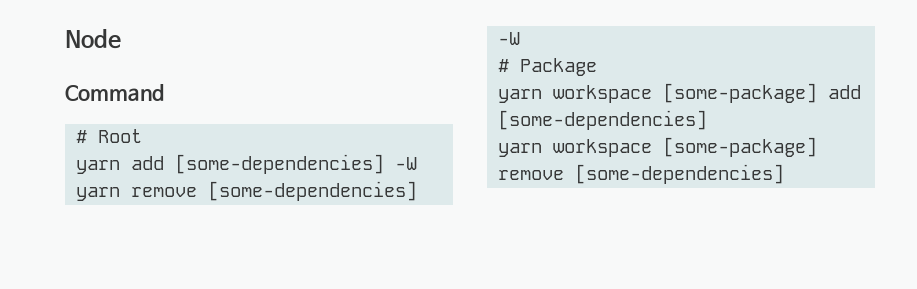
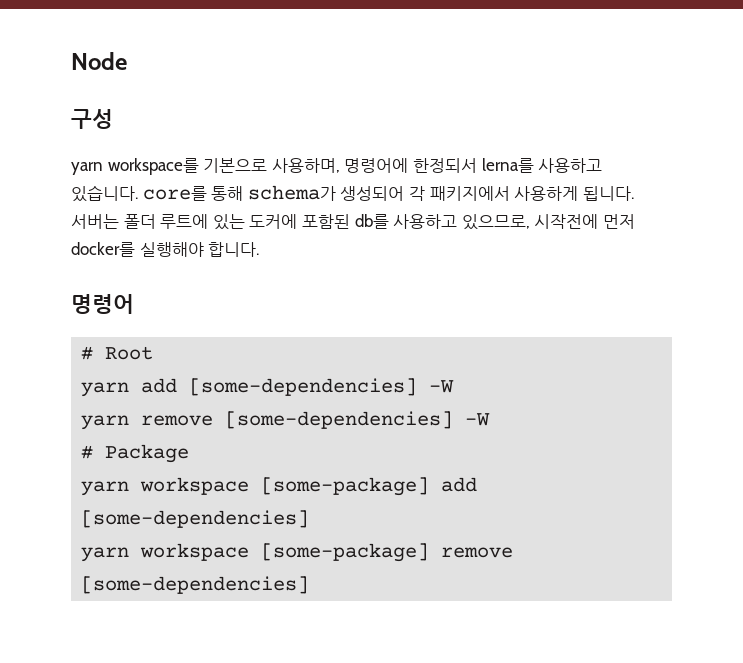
[65,84,164,101] Command -> [71,109,113,129] [71,158,603,175] [71,185,634,202] [71,214,635,230] [71,242,260,257] [71,294,134,314] 구성 // yarn workspace를 기본으로 사용하며, 명령어에 한정되서 lerna를 사용하고 있습니다. core를 통해 schema가 생성되어 각 패키지에서 사용하게 됩니다. 서버는 폴더 루트에 있는 도커에 포함된 db를 사용하고 있으므로, 시작전에 먼저 docker를 실행해야 합니다. // 명령어

